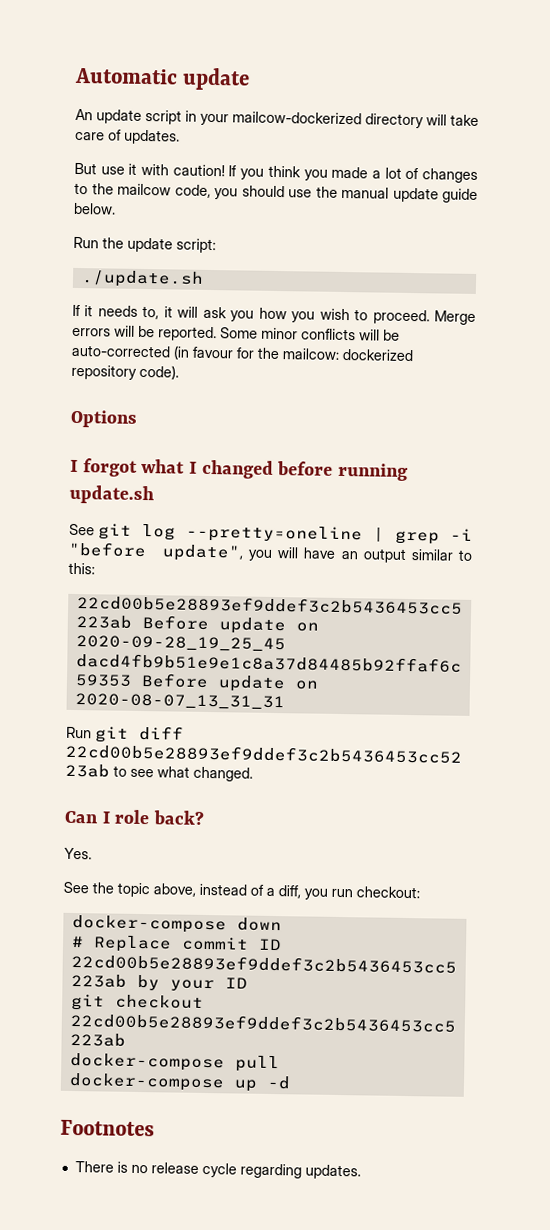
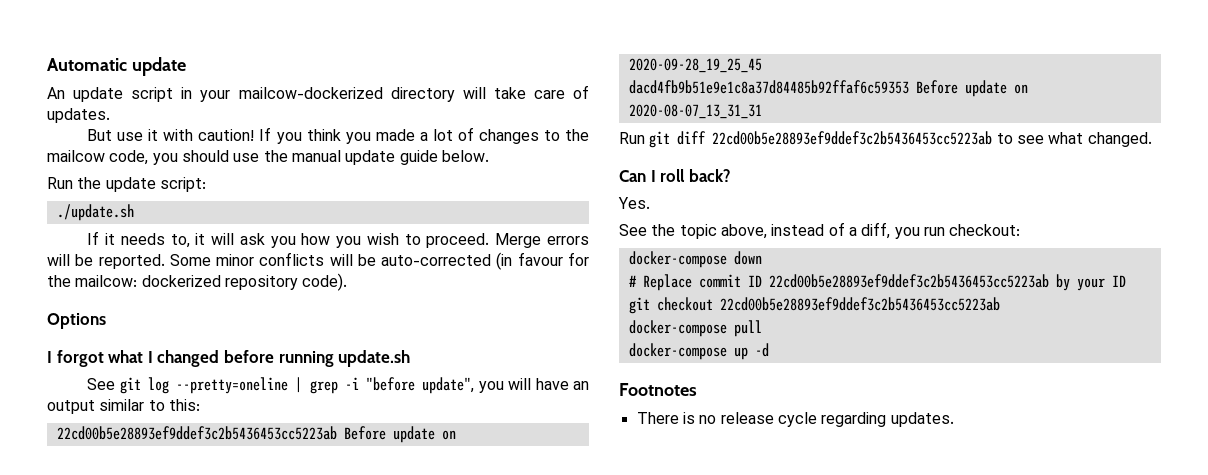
[114,809,151,825] role -> [660,169,686,182] roll

